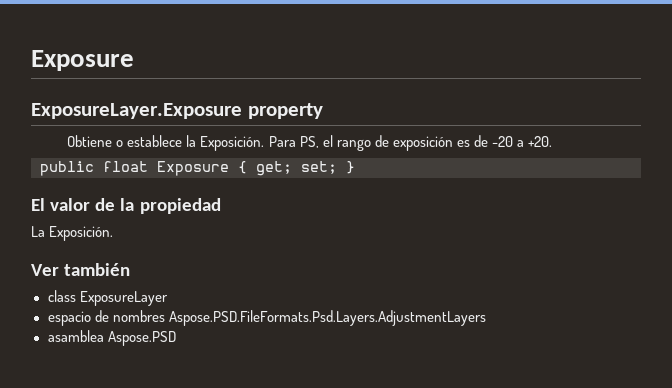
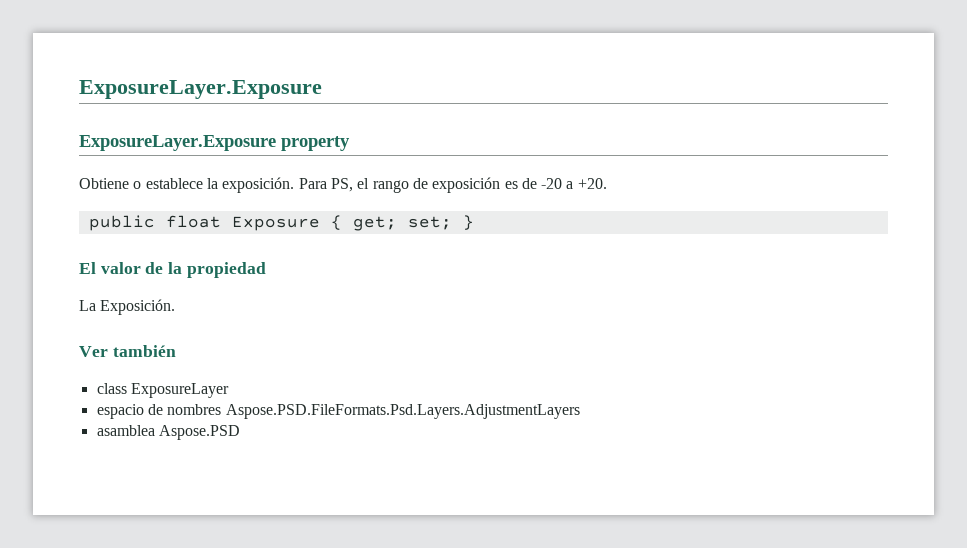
[31,50,134,71] Exposure -> [79,80,322,99] ExposureLayer.Exposure
[200,136,265,151] Exposición. -> [222,177,295,193] exposición.

